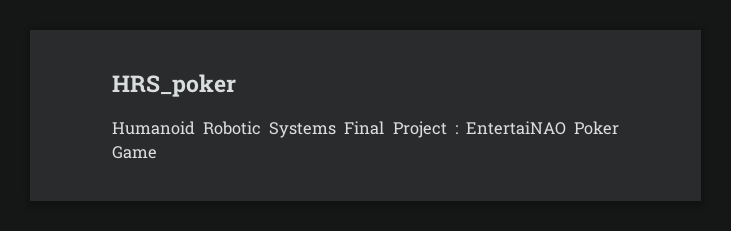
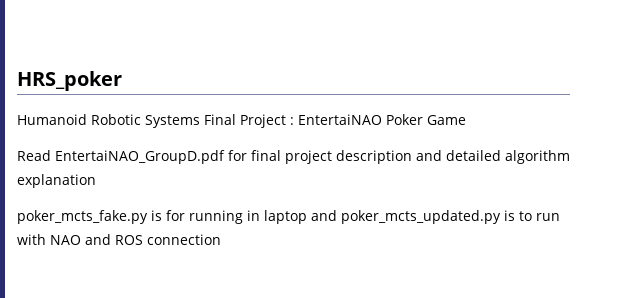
(157, 152) none -> [17,150,570,164] [17,174,96,188] [17,210,560,224] [17,234,221,245] // Read EntertaiNAO_GroupD.pdf for final project description and detailed algorithm explanation // poker_mcts_fake.py is for running in laptop and poker_mcts_updated.py is to run with NAO and ROS connection

